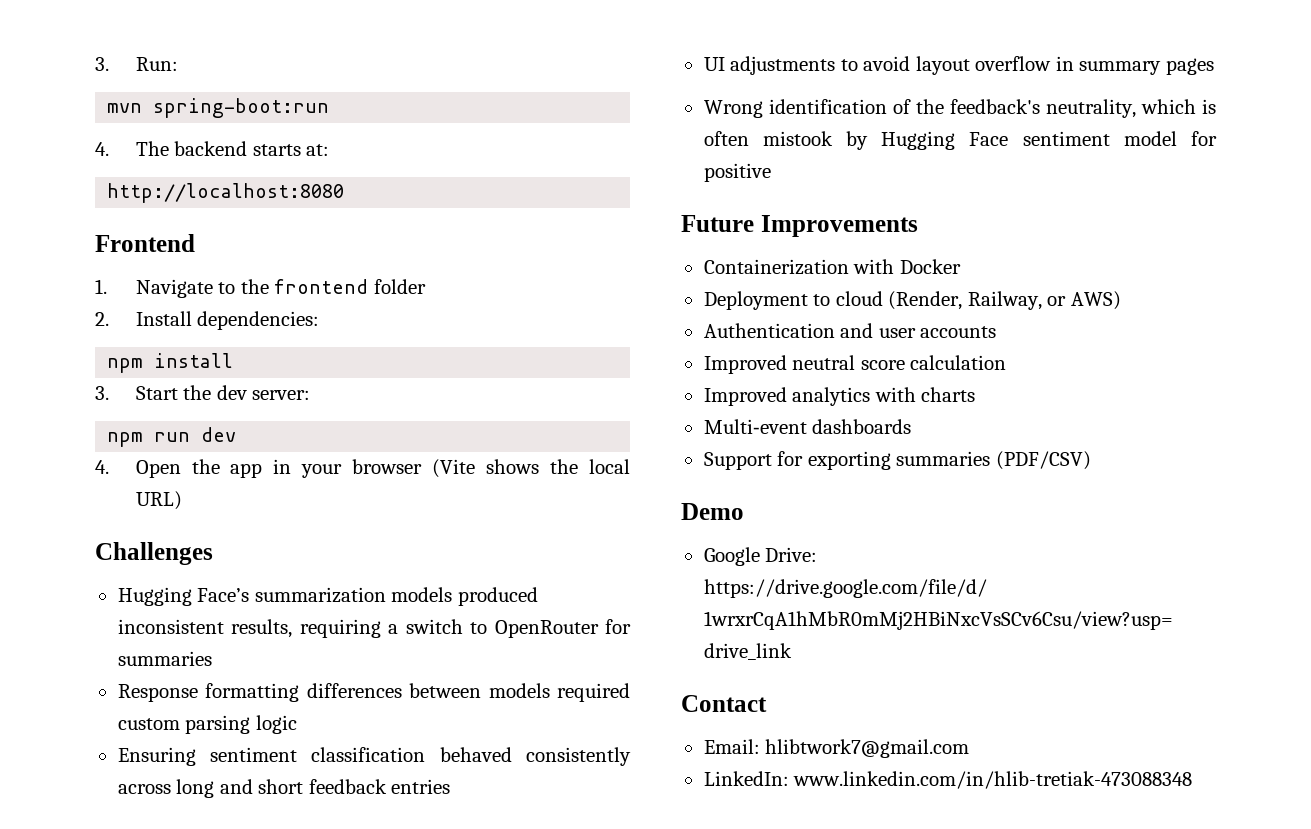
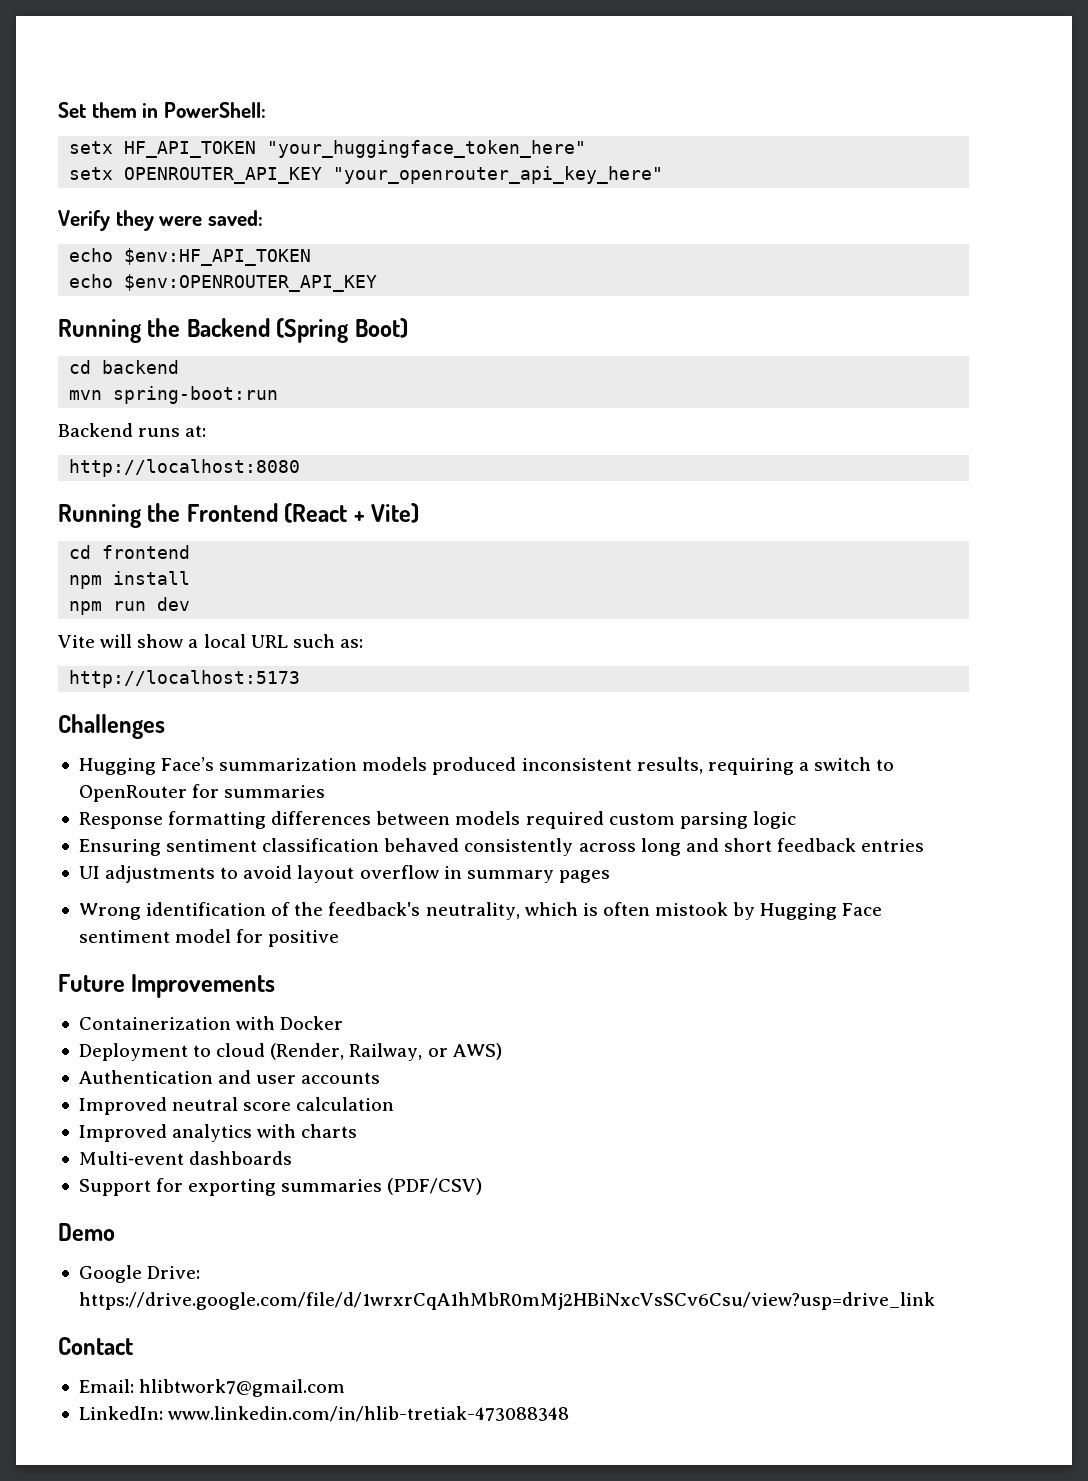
[95,57,178,71] [107,98,330,118] [95,141,301,156] 3. Run: // mvn spring-boot:run // 4. The backend starts -> [58,102,267,118] [69,140,587,158] [69,166,664,184] [58,210,264,231] [69,248,312,266] [69,274,378,292] [58,318,408,343] [69,360,180,374] [69,386,279,404] [58,423,181,437] Set them in PowerShell: // setx HF_API_TOKEN "your_huggingface_token_here" // setx OPENROUTER_API_KEY "your_openrouter_api_key_here" // Verify they were saved: // echo $env:HF_API_TOKEN // echo $env:OPENROUTER_API_KEY // Running the Backend (Spring Boot) // cd backend // mvn spring-boot:run // Backend runs
(345, 193) none -> [58,503,181,528] Running the
[95,279,426,298] [95,311,320,330] [107,353,234,373] [95,385,311,400] [107,427,237,447] [95,459,630,478] [135,491,182,510] // 1. Navigate to the frontend folder // 2. Install dependencies: // npm install // 3. Start the dev server: // npm run dev // 4. Open the app in your browser (Vite shows the local URL) -> [284,503,420,523] [69,545,191,559] [69,571,191,589] [69,597,191,615] [58,634,363,648] [69,670,301,688] (React + Vite) // cd frontend // npm install // npm run dev // Vite will show a local URL such as: // http://localhost:5173

